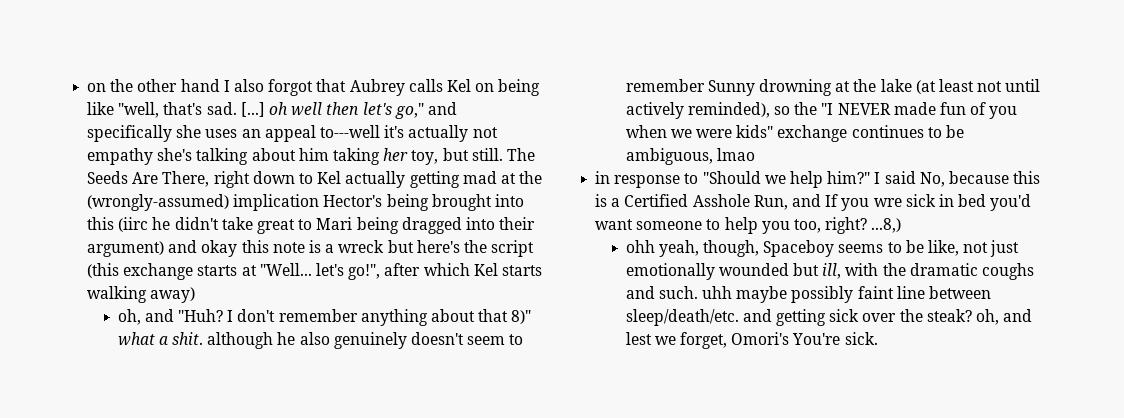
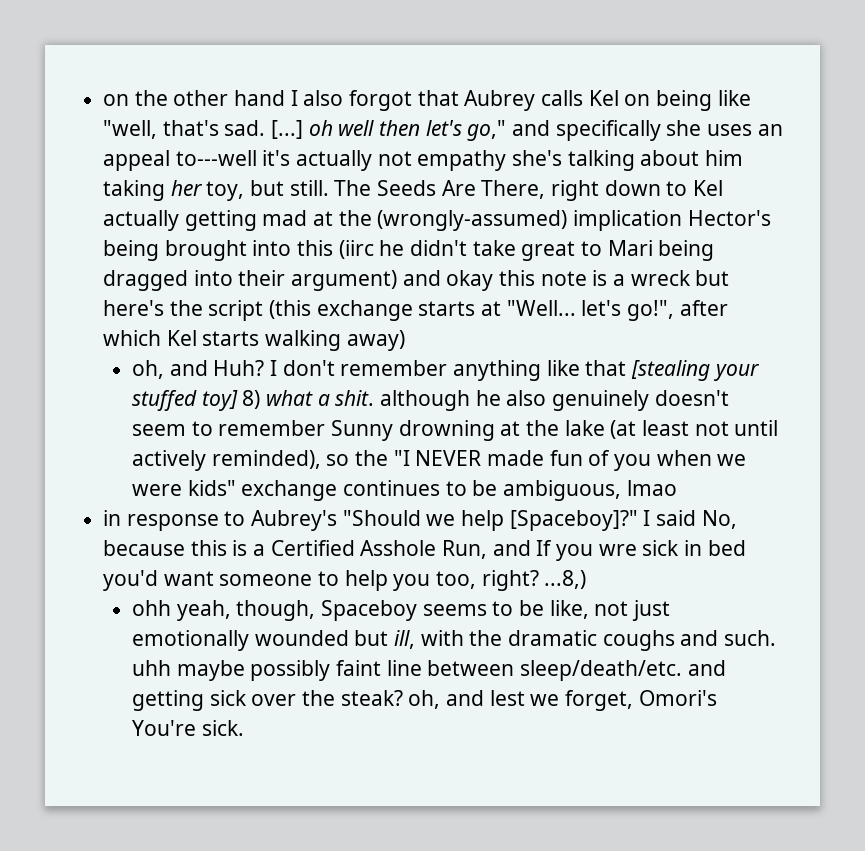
[178,309,224,322] "Huh? -> [213,360,265,376] Huh?
[431,309,532,324] about that 8)" -> [546,360,760,381] [132,390,261,411] like that [stealing your stuffed toy] 8)
(699, 178) none -> [251,510,338,531] Aubrey's
[827,171,871,184] him?" -> [509,510,638,531] [Spaceboy]?"

